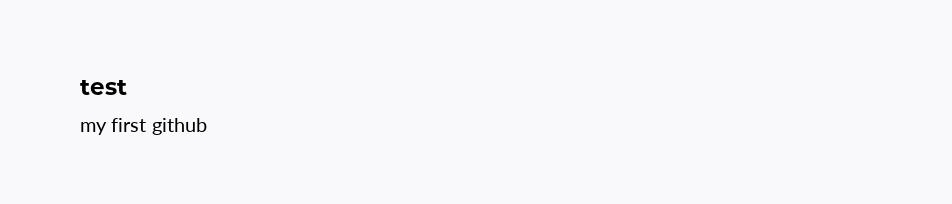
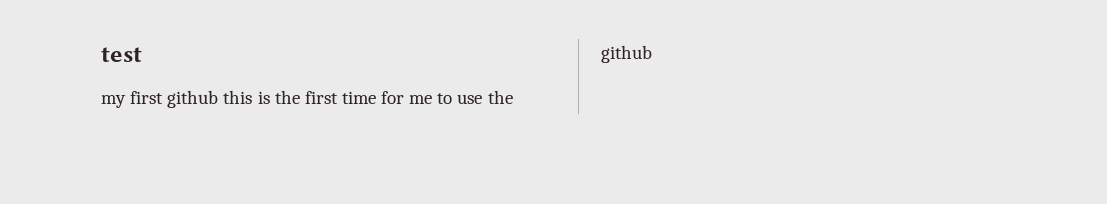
(207, 126) none -> [223,90,513,104] [601,45,652,63] this is the first time for me to use the github

